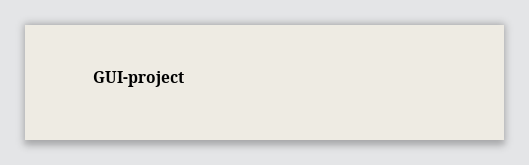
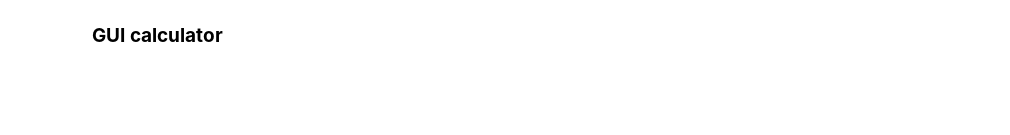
[93,71,184,87] GUI-project -> [92,28,224,42] GUI calculator

